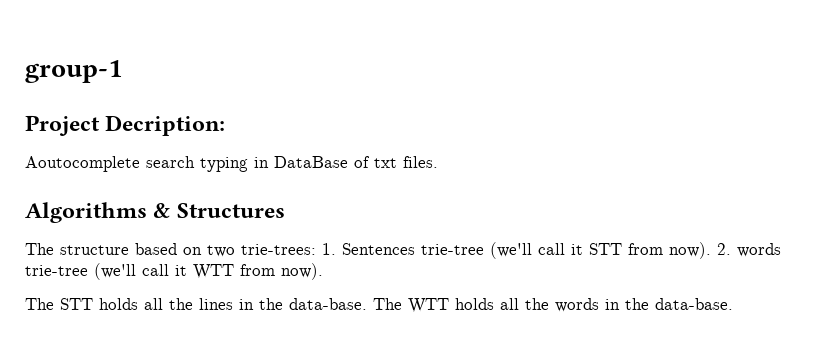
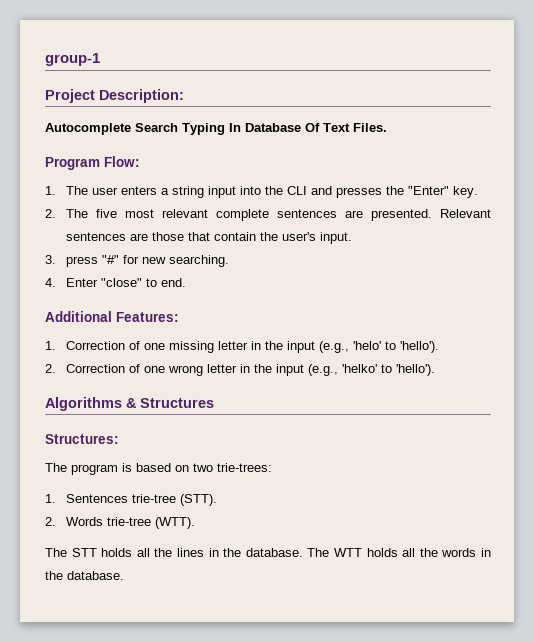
[105,115,226,136] [25,156,438,172] Decription: // Aoutocomplete search typing in DataBase of txt files. -> [99,89,184,103] [45,123,387,135] [45,156,140,170] [45,186,479,198] [45,209,492,221] [66,232,353,244] [45,255,230,267] [45,278,187,287] [45,311,179,322] [45,341,440,353] [45,364,436,376] Description: // Autocomplete Search Typing In Database Of Text Files. // Program Flow: // 1. The user enters a string input into the CLI and presses the "Enter" key. // 2. The five most relevant complete sentences are presented. Relevant sentences are those that contain the user's input. // 3. press "#" for new searching. // 4. Enter "close" to end. // Additional Features: // 1. Correction of one missing letter in the input (e.g., 'helo' to 'hello'). // 2. Correction of one wrong letter in the input (e.g., 'helko' to 'hello').
[25,243,129,255] // The structure -> [45,434,119,444] [45,463,132,475] // Structures: // The program is
(316, 249) none -> (272, 467) //
[490,242,781,259] [25,263,323,280] (we'll call it STT from now). 2. words trie-tree (we'll call it WTT from now). -> [180,494,218,506] [45,517,196,529] (STT). // 2. Words trie-tree (WTT).
[289,298,367,310] data-base. -> [245,548,303,557] database.
[655,298,733,310] data-base. -> [67,571,124,580] database.

